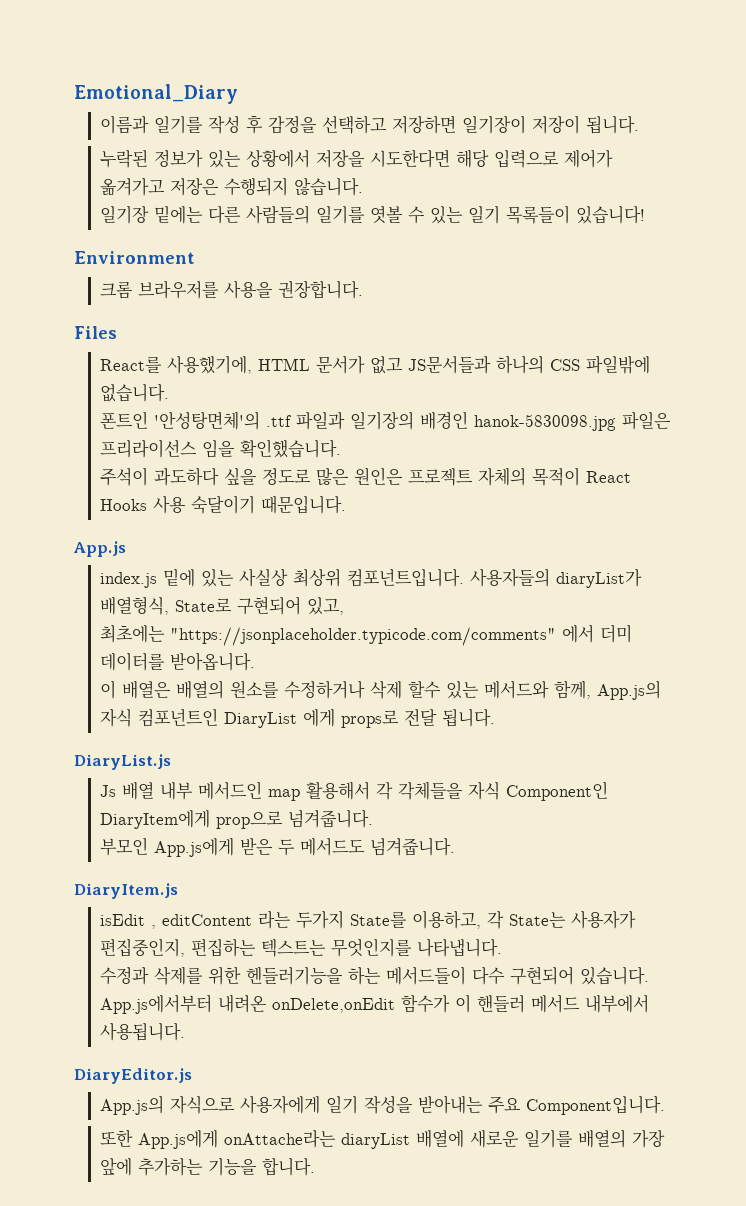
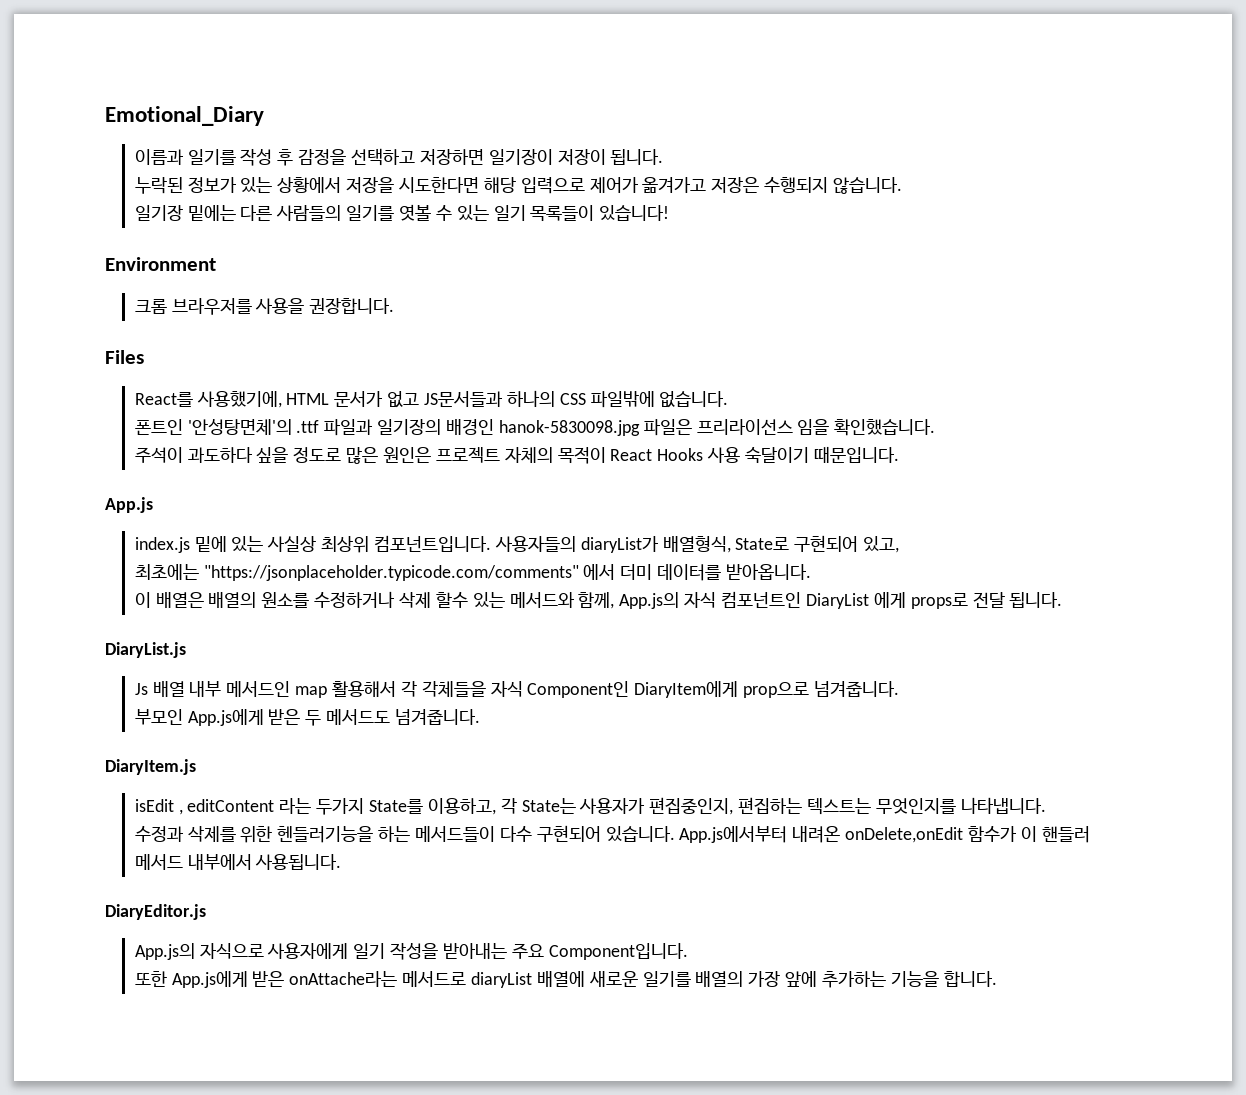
[224,1130,337,1148] onAttache라는 -> [252,971,467,987] 받은 onAttache라는 메서드로

